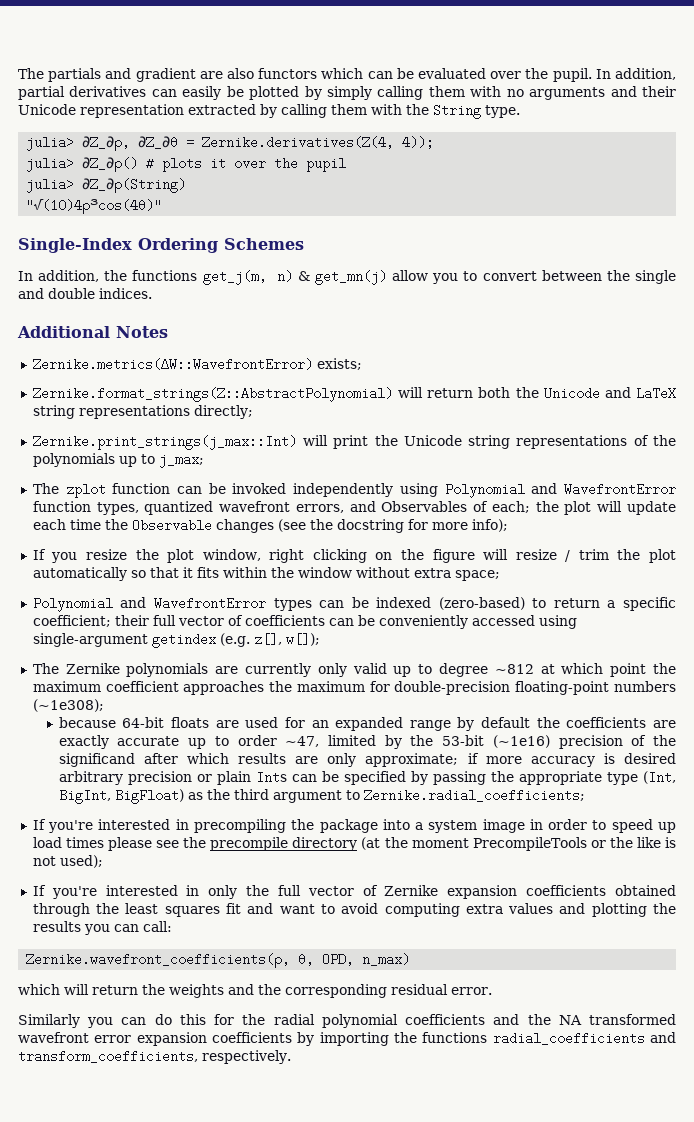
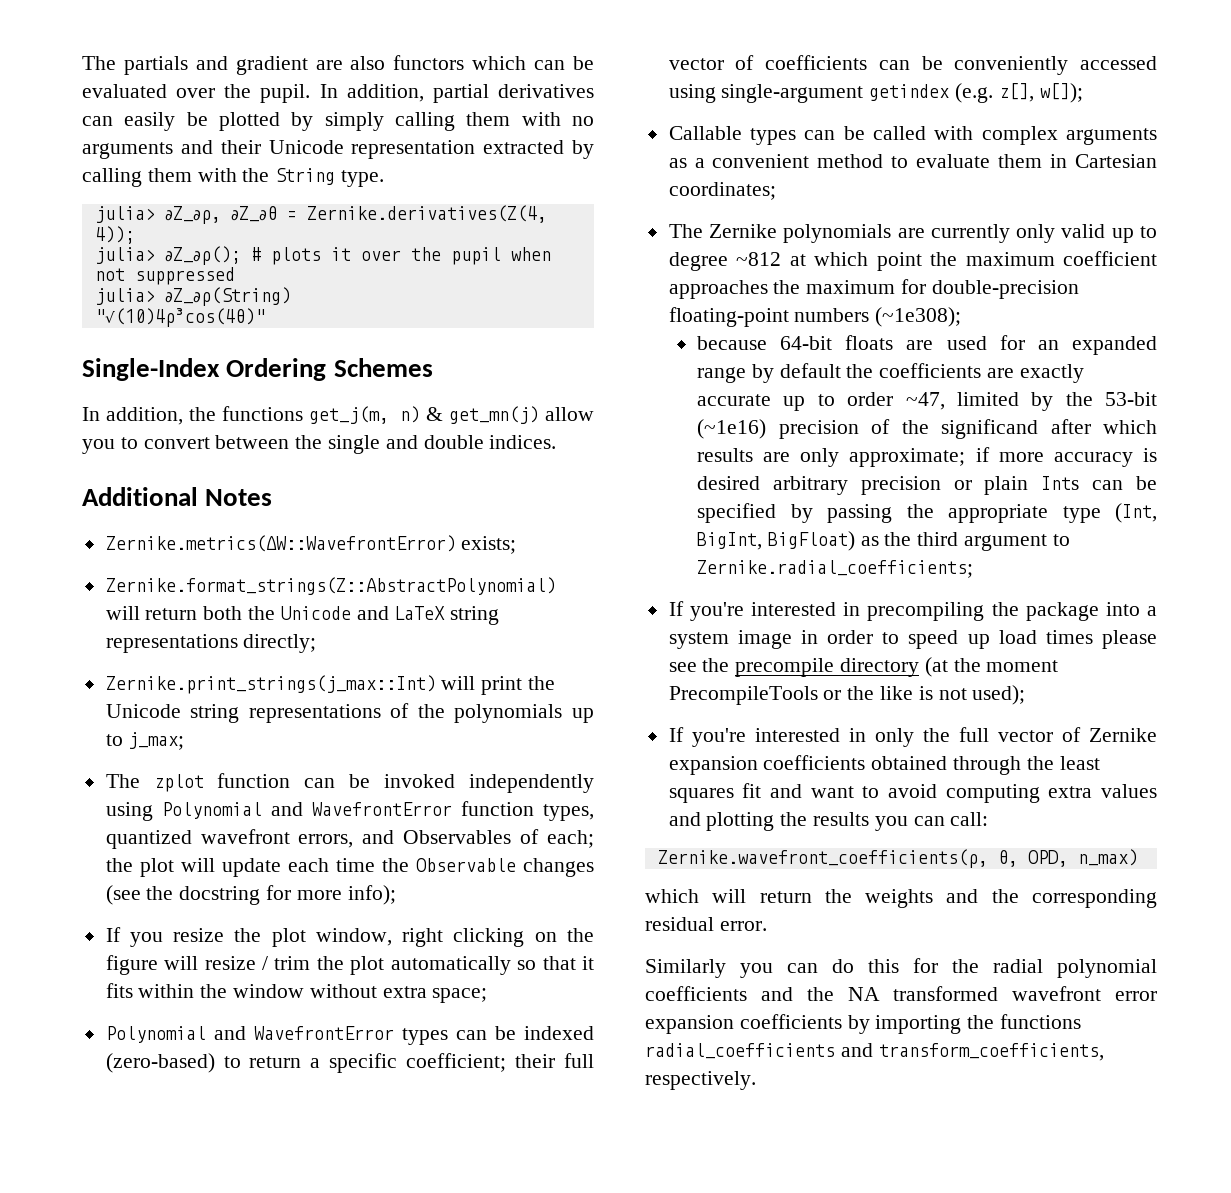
[82,157,139,172] ∂Z_∂ρ() -> [164,246,241,265] ∂Z_∂ρ();
(347, 165) none -> [510,247,551,261] [94,267,235,285] when not suppressed
(320, 639) none -> [668,126,1157,145] [668,154,1157,168] [668,182,776,200] // Callable types can be called with complex arguments as a convenient method to evaluate them in Cartesian coordinates;

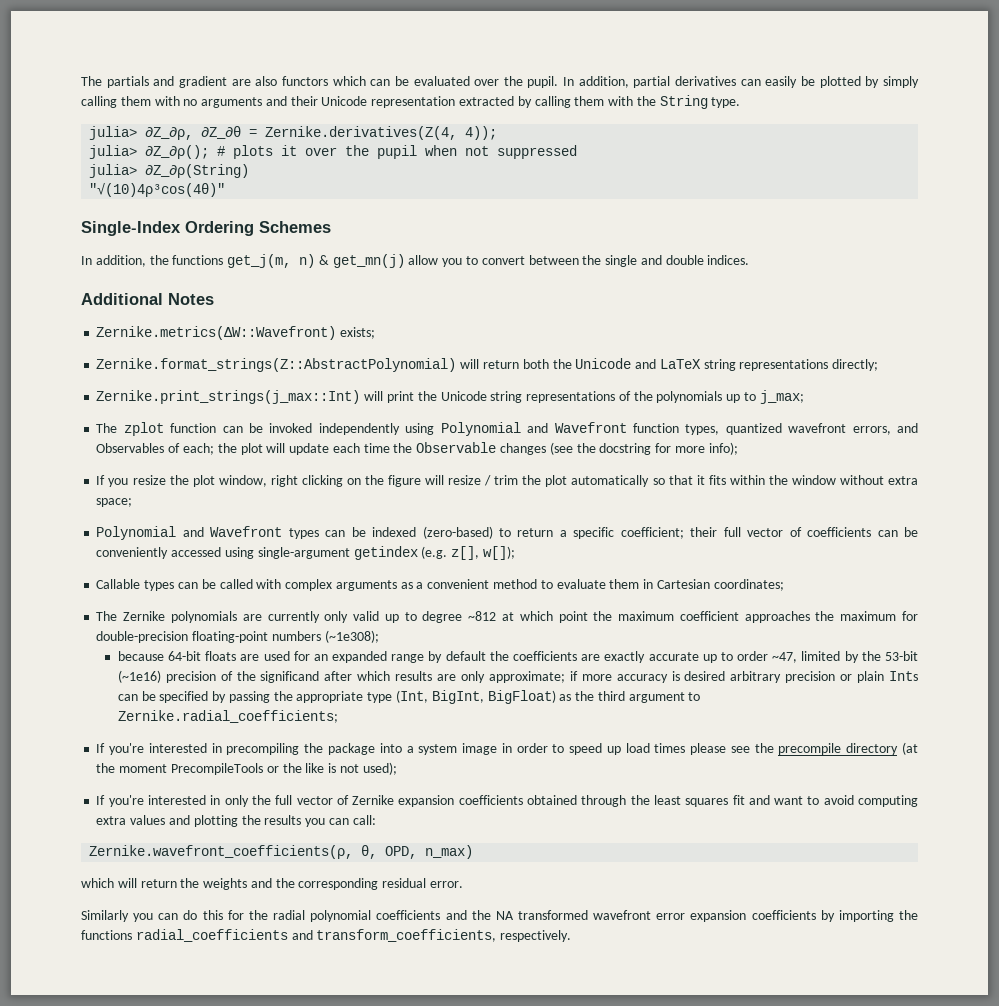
[105,535,456,552] Zernike.metrics(ΔW::WavefrontError) -> [96,326,337,340] Zernike.metrics(ΔW::Wavefront)
[311,802,452,816] WavefrontError -> [554,422,627,433] Wavefront
[253,1026,394,1040] WavefrontError -> [210,526,283,537] Wavefront

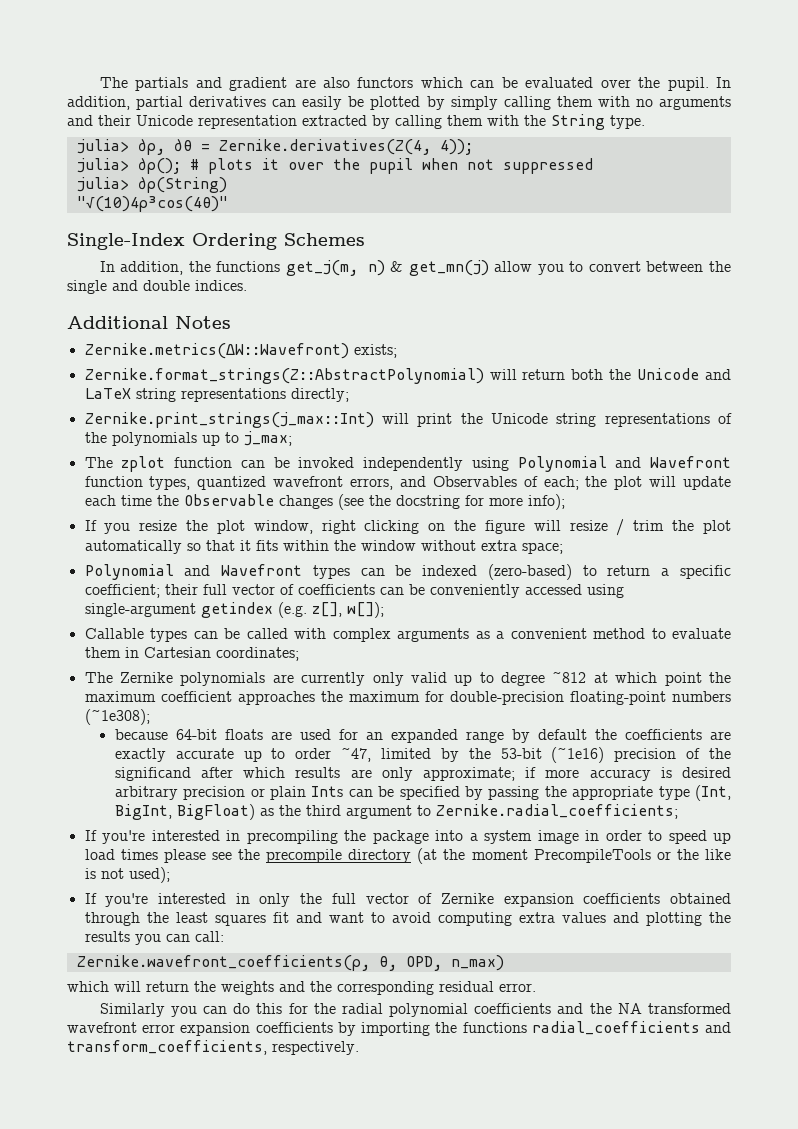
[145,126,242,140] ∂Z_∂ρ, ∂Z_∂θ -> [137,138,192,155] ∂ρ, ∂θ
[145,145,210,159] ∂Z_∂ρ(); -> [137,157,181,174] ∂ρ();
[145,164,250,178] ∂Z_∂ρ(String) -> [137,176,227,193] ∂ρ(String)

